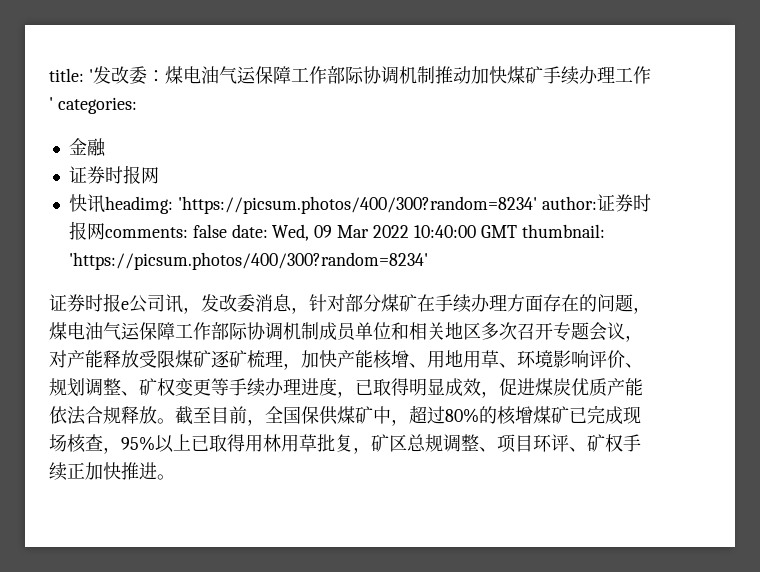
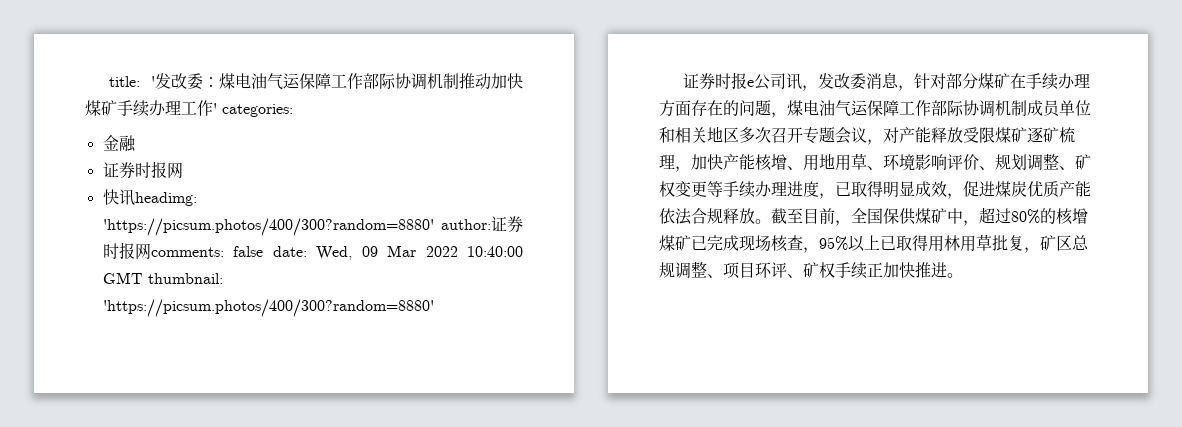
[177,196,537,214] 'https://picsum.photos/400/300?random=8234' -> [102,218,434,236] 'https://picsum.photos/400/300?random=8880'
[68,252,428,270] 'https://picsum.photos/400/300?random=8234' -> [102,299,434,317] 'https://picsum.photos/400/300?random=8880'

